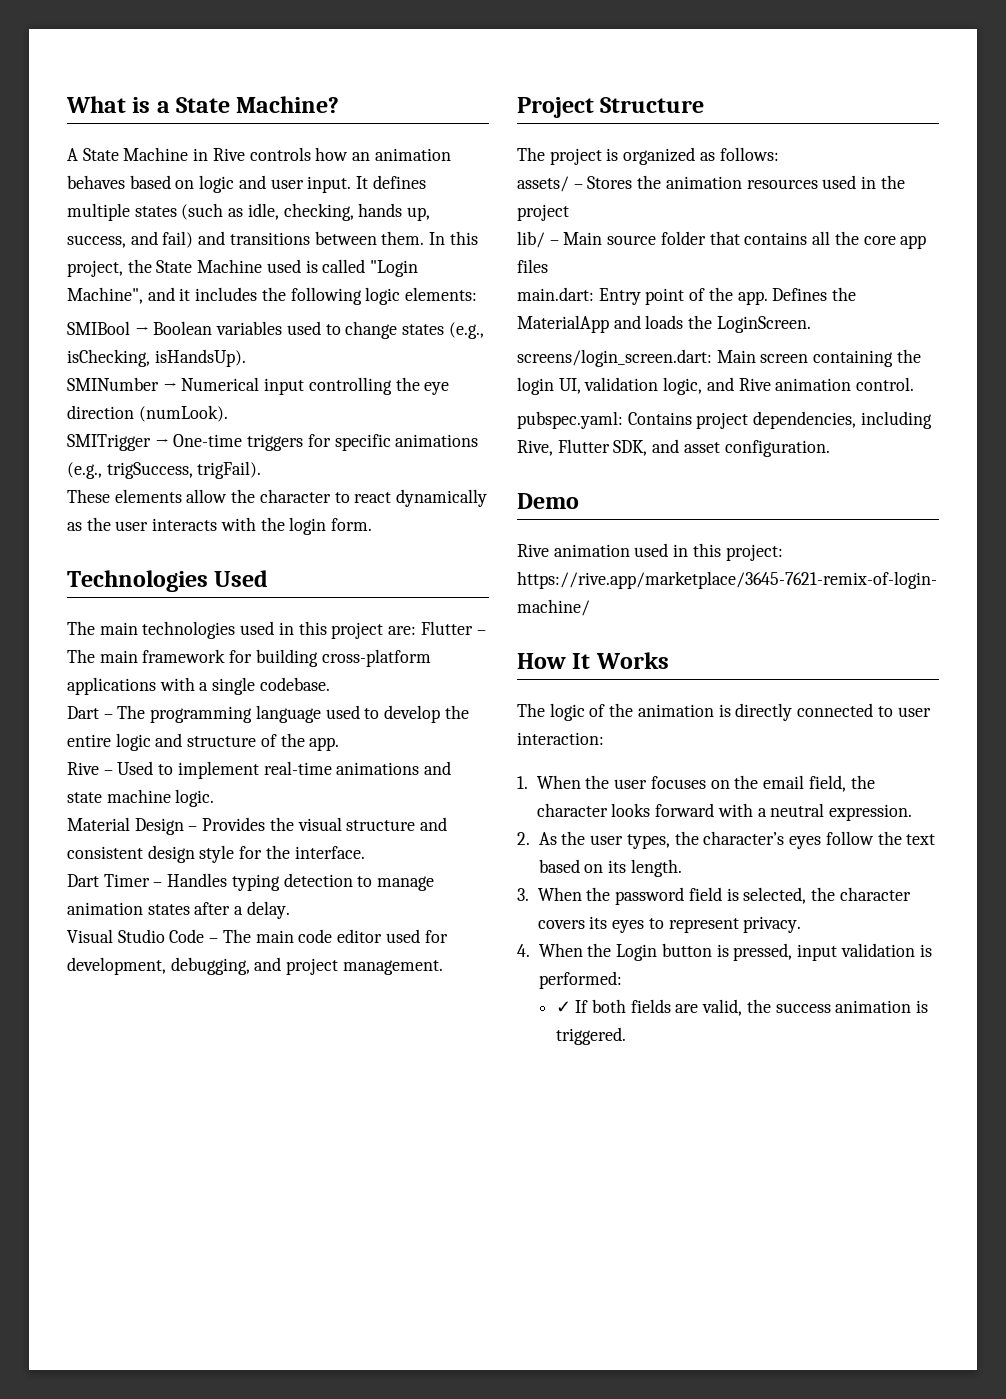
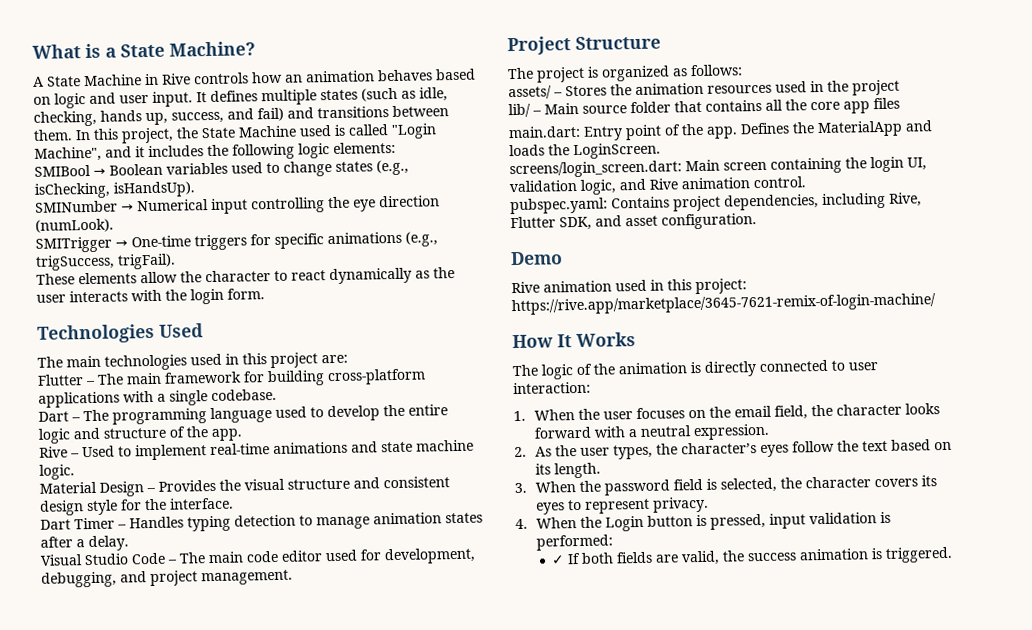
(417, 630) none -> (348, 359) //

